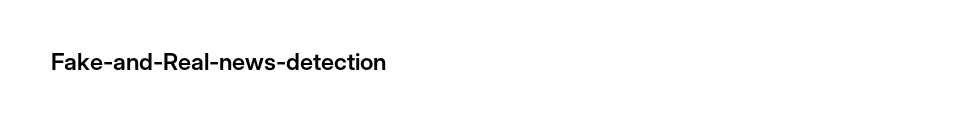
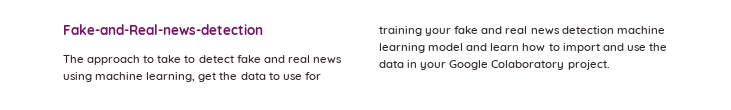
(386, 62) none -> [63,55,342,65] [63,72,321,82] [379,26,665,36] [379,43,667,53] [379,60,610,70] // The approach to take to detect fake and real news using machine learning, get the data to use for training your fake and real news detection machine learning model and learn how to import and use the data in your Google Colaboratory project.

